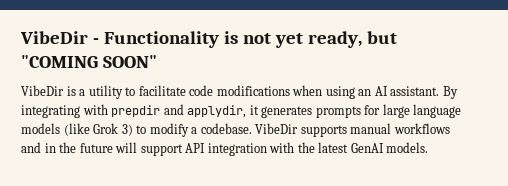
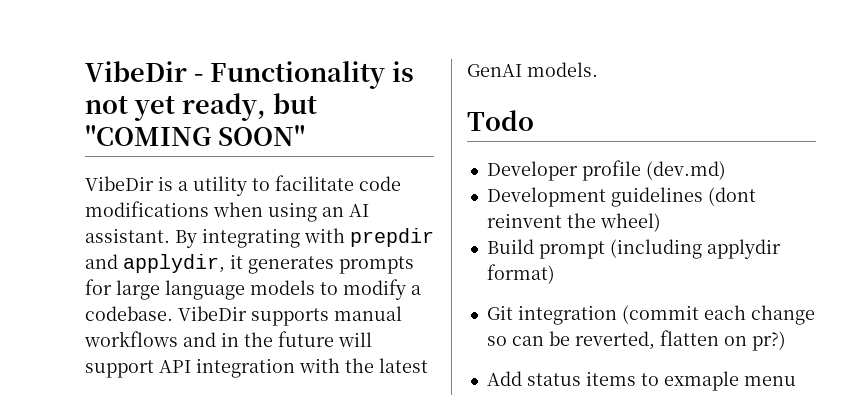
[63,123,133,136] (like Grok 3) -> (315, 287) none
(429, 147) none -> [467,110,534,131] [486,160,726,181] [486,187,756,207] [486,213,661,232] [486,239,781,259] [486,264,555,284] [486,305,815,325] [486,330,786,351] [486,371,796,391] // Todo // Developer profile (dev.md) // Development guidelines (dont reinvent the wheel) // Build prompt (including applydir format) // Git integration (commit each change so can be reverted, flatten on pr?) // Add status items to exmaple menu

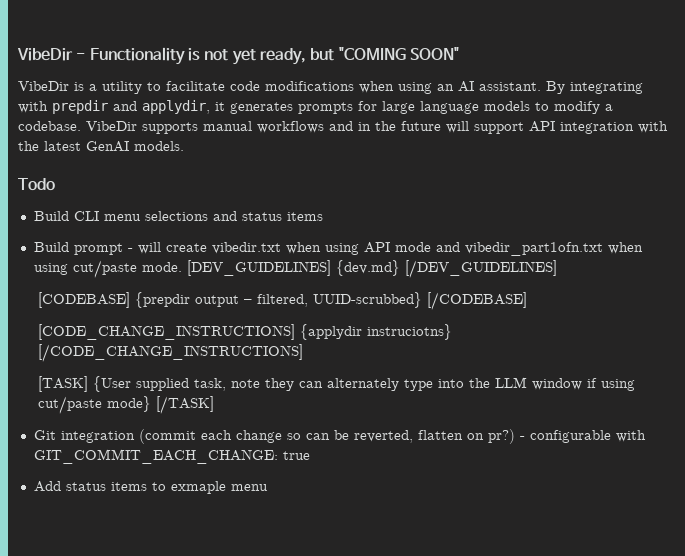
[486,160,726,181] [486,187,756,207] [486,213,661,232] [486,239,781,259] [486,264,555,284] Developer profile (dev.md) // Development guidelines (dont reinvent the wheel) // Build prompt (including applydir format) -> [33,211,323,221] [33,242,643,256] [33,260,557,278] [38,292,528,310] [38,324,453,340] [38,344,304,362] [38,376,636,392] [38,396,215,414] Build CLI menu selections and status items // Build prompt - will create vibedir.txt when using API mode and vibedir_part1ofn.txt when using cut/paste mode. [DEV_GUIDELINES] {dev.md} [/DEV_GUIDELINES] // [CODEBASE] {prepdir output – filtered, UUID-scrubbed} [/CODEBASE] // [CODE_CHANGE_INSTRUCTIONS] {applydir instruciotns} [/CODE_CHANGE_INSTRUCTIONS] // [TASK] {User supplied task, note they can alternately type into the LLM window if using cut/paste mode} [/TASK]
(786, 341) none -> [519,430,646,443] [33,449,310,464] - configurable with GIT_COMMIT_EACH_CHANGE: true

